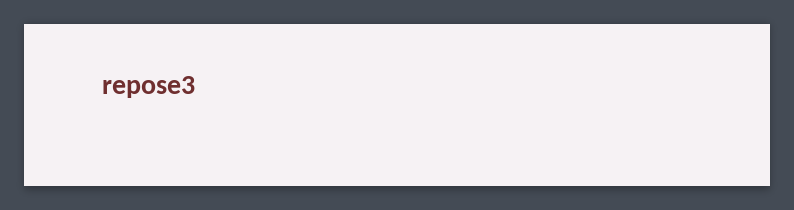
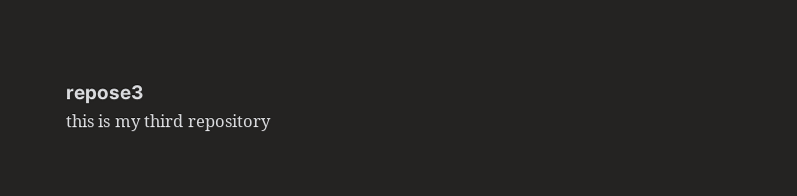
(195, 87) none -> [66,114,272,132] // this is my third repository

